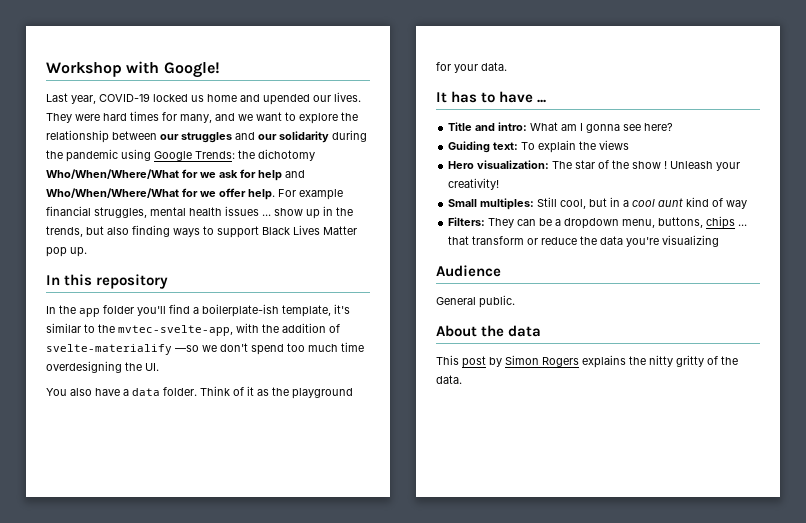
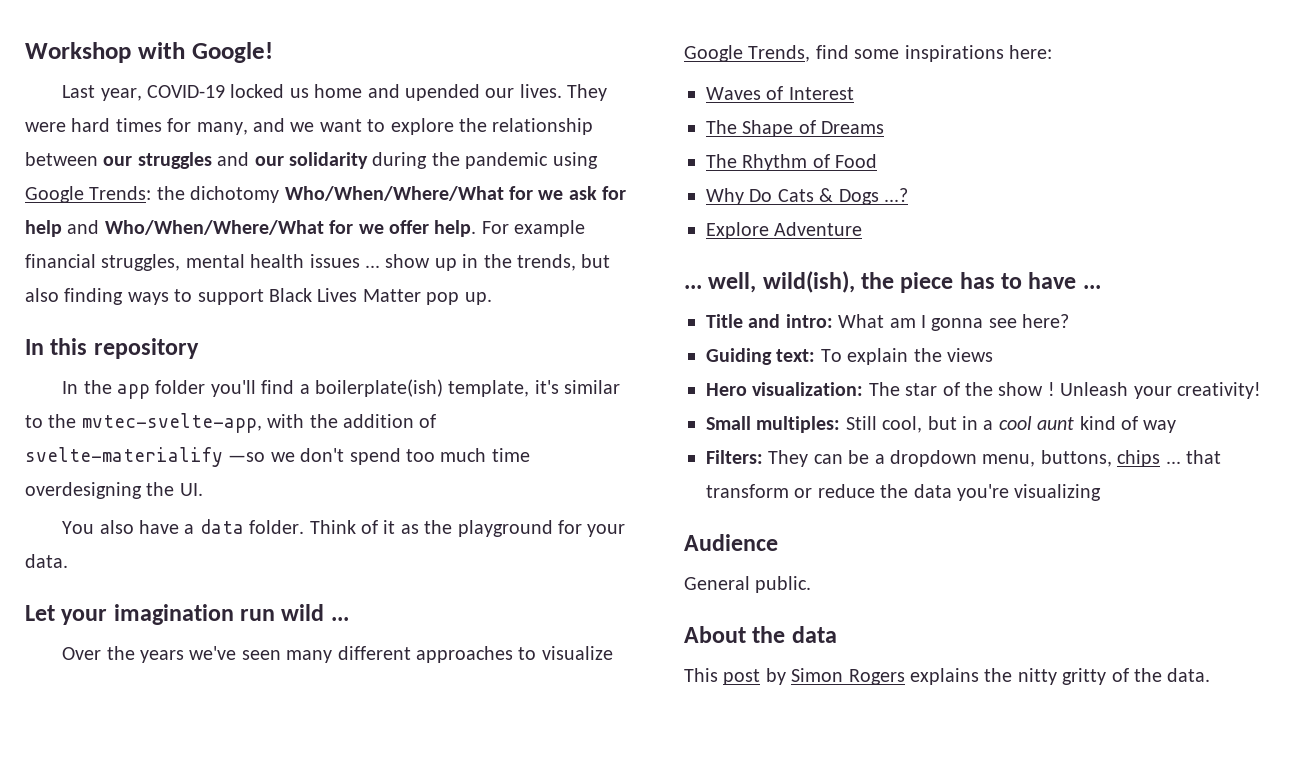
[202,304,279,317] boilerplate-ish -> [314,379,443,397] boilerplate(ish)
[436,92,447,103] It -> [25,604,349,625] [62,646,613,663] [684,45,1052,62] [706,86,854,100] [706,120,885,137] [706,154,878,171] [706,188,908,205] [706,222,863,239] [684,271,954,293] Let your imagination run wild ... // Over the years we've seen many different approaches to visualize Google Trends, find some inspirations here: // Waves of Interest // The Shape of Dreams // The Rhythm of Food // Why Do Cats & Dogs ...? // Explore Adventure // ... well, wild(ish), the piece

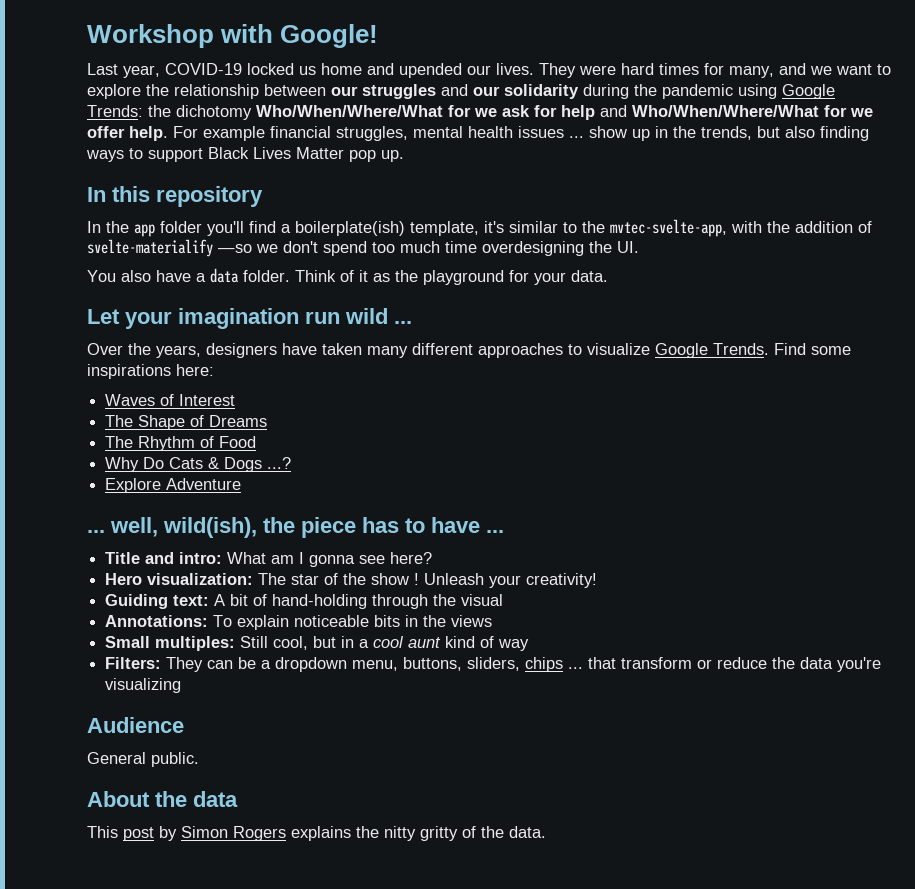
[139,646,281,663] years we've seen -> [156,343,362,358] years, designers have taken
[748,45,849,62] Trends, find -> [713,343,806,355] Trends. Find
[706,348,993,365] // Guiding text: To explain the views -> (433, 558) none
(1261, 390) none -> [105,594,504,609] [105,615,493,630] // Guiding text: A bit of hand-holding through the visual // Annotations: To explain noticeable bits in the views
(1112, 458) none -> [467,657,521,671] sliders,

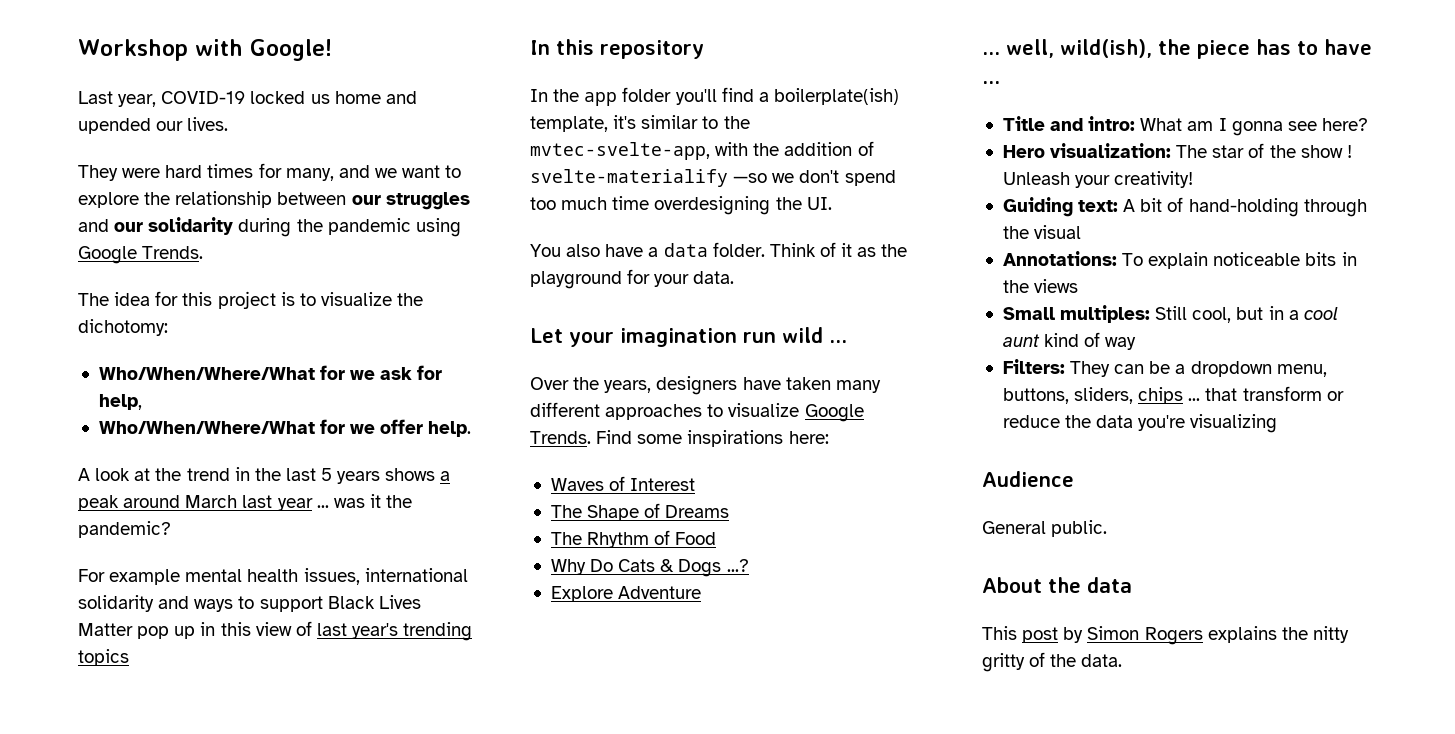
(534, 69) none -> (229, 124) //
[87,105,252,120] Trends: the dichotomy -> [142,246,204,259] [78,291,424,309] [78,319,168,336] Trends. // The idea for this project is to visualize the dichotomy: //
[561,105,627,120] help and -> [98,394,142,410] help, //
[173,126,869,141] For example financial struggles, mental health issues ... show up in the trends, but also finding -> [78,467,451,484] [78,494,413,511] [78,521,171,538] [78,568,468,585] [78,595,190,612] // A look at the trend in the last 5 years shows a peak around March last year ... was it the pandemic? // For example mental health issues, international solidarity and
[381,150,404,162] up. -> [174,621,473,641] [78,649,129,666] up in this view of last year's trending topics

